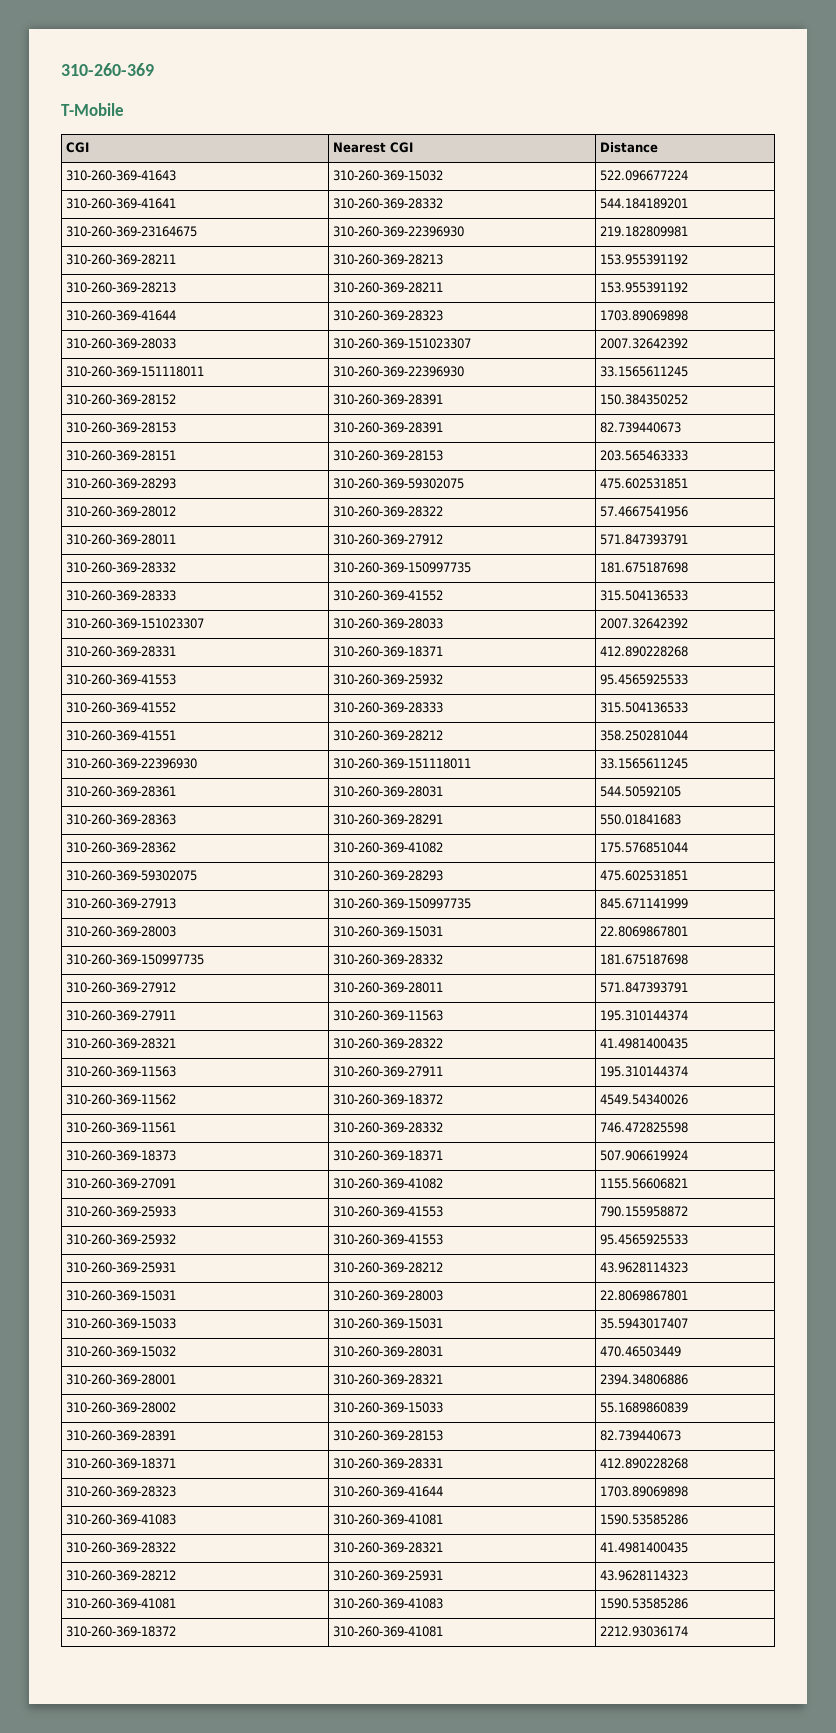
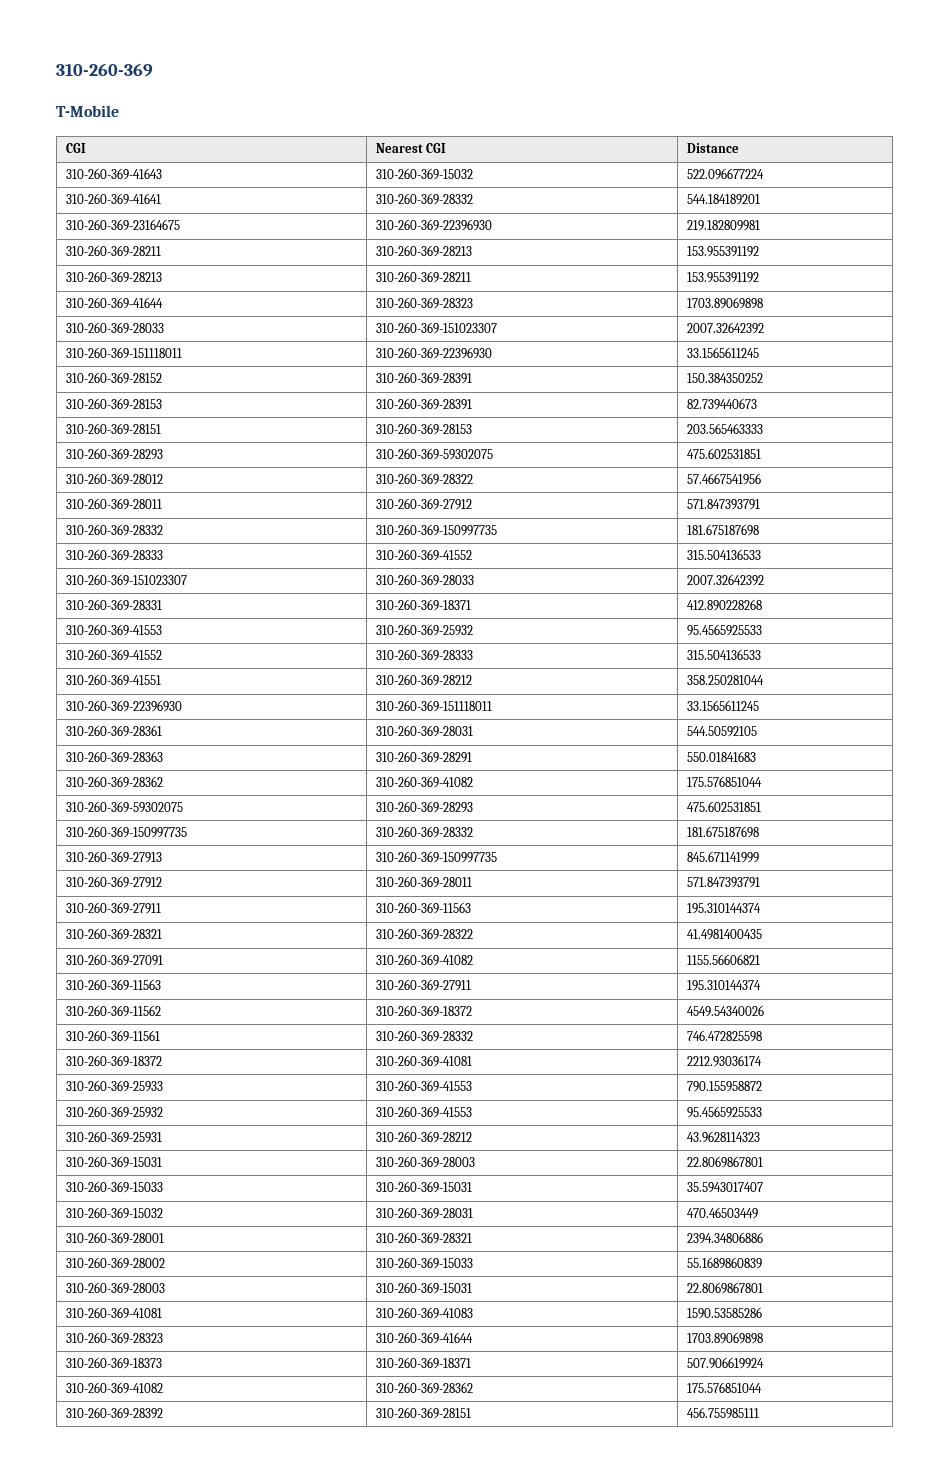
(689, 875) none -> [65,826,187,838] [375,826,473,838] [686,826,759,838] // 310-260-369-150997735 | 310-260-369-28332 | 181.675187698
[66,926,177,937] [333,926,444,937] [600,926,689,937] [66,954,205,965] [333,954,444,965] [600,954,689,965] // 310-260-369-28003 | 310-260-369-15031 | 22.8069867801 // 310-260-369-150997735 | 310-260-369-28332 | 181.675187698 -> (759, 857) none
(689, 1043) none -> [65,954,163,966] [375,954,473,966] [686,954,760,965] // 310-260-369-27091 | 310-260-369-41082 | 1155.56606821
[66,1150,177,1161] [333,1150,444,1161] [600,1150,689,1161] [66,1178,177,1189] [333,1178,444,1189] [600,1178,689,1189] 310-260-369-18373 | 310-260-369-18371 | 507.906619924 // 310-260-369-27091 | 310-260-369-41082 | 1155.56606821 -> [65,1055,162,1067] [375,1055,472,1067] [686,1055,762,1067] 310-260-369-18372 | 310-260-369-41081 | 2212.93036174
[66,1430,177,1441] [333,1430,444,1441] [600,1430,682,1441] [66,1458,177,1469] [333,1458,444,1469] [600,1458,689,1469] [66,1486,177,1497] [333,1486,444,1497] [600,1486,689,1497] [66,1514,177,1525] [333,1514,444,1525] [600,1514,689,1525] [66,1542,177,1553] [333,1542,444,1553] [600,1542,689,1553] [66,1570,177,1581] [333,1570,444,1581] [600,1570,689,1581] [66,1598,177,1609] [333,1598,444,1609] [600,1598,689,1609] [66,1626,177,1637] [333,1626,444,1637] [600,1626,689,1637] 310-260-369-28391 | 310-260-369-28153 | 82.739440673 // 310-260-369-18371 | 310-260-369-28331 | 412.890228268 // 310-260-369-28323 | 310-260-369-41644 | 1703.89069898 // 310-260-369-41083 | 310-260-369-41081 | 1590.53585286 // 310-260-369-28322 | 310-260-369-28321 | 41.4981400435 // 310-260-369-28212 | 310-260-369-25931 | 43.9628114323 // 310-260-369-41081 | 310-260-369-41083 | 1590.53585286 // 310-260-369-18372 | 310-260-369-41081 | 2212.93036174 -> [65,1282,165,1294] [375,1282,472,1294] [686,1282,763,1294] [65,1307,162,1319] [375,1307,473,1319] [686,1307,762,1319] [65,1332,163,1344] [375,1332,473,1344] [686,1332,763,1344] [65,1357,162,1369] [375,1357,471,1369] [686,1357,764,1369] [65,1382,163,1394] [375,1382,473,1394] [686,1382,762,1393] [65,1407,163,1419] [375,1407,471,1419] [686,1407,759,1419] 310-260-369-28003 | 310-260-369-15031 | 22.8069867801 // 310-260-369-41081 | 310-260-369-41083 | 1590.53585286 // 310-260-369-28323 | 310-260-369-41644 | 1703.89069898 // 310-260-369-18373 | 310-260-369-18371 | 507.906619924 // 310-260-369-41082 | 310-260-369-28362 | 175.576851044 // 310-260-369-28392 | 310-260-369-28151 | 456.755985111

